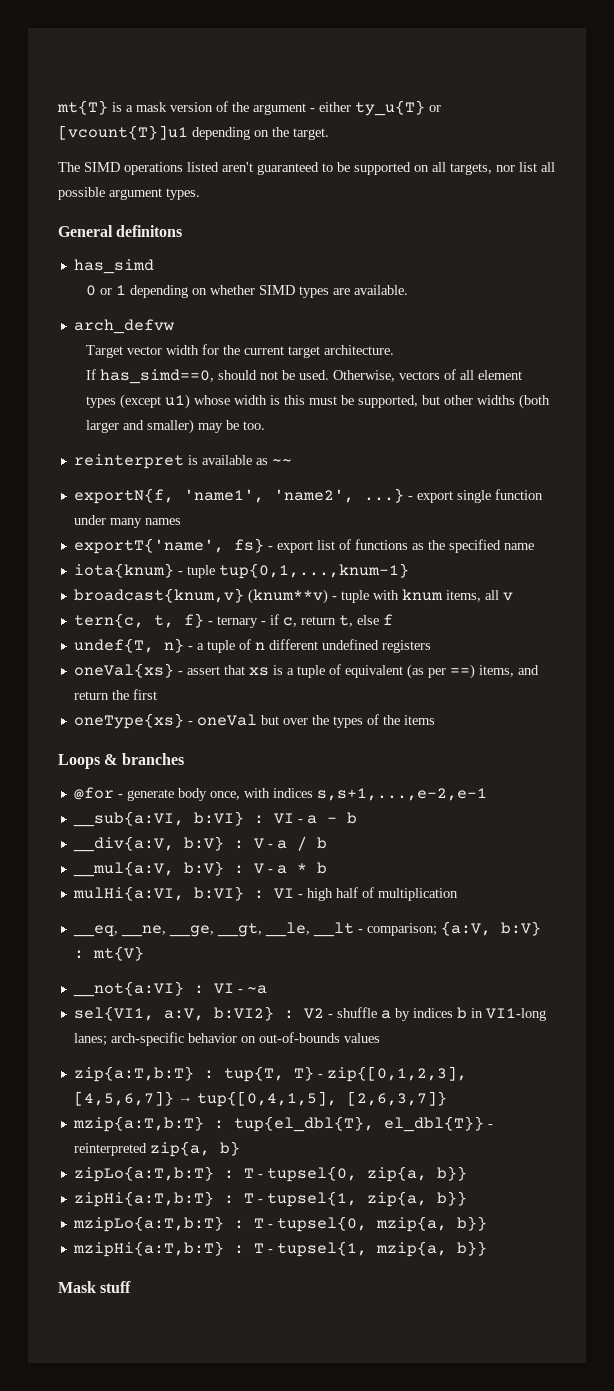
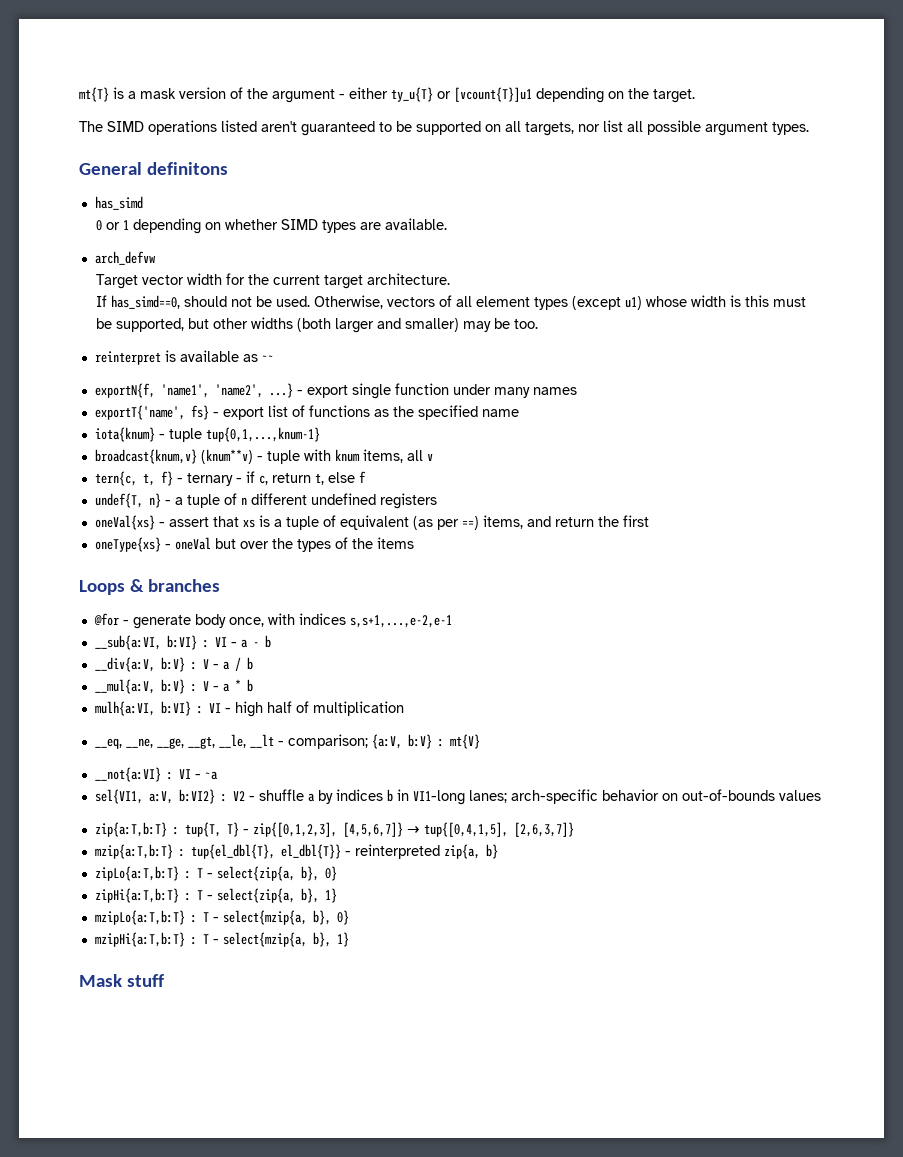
[72,886,184,901] mulHi{a:VI, -> [94,701,155,716] mulh{a:VI,
[266,1166,467,1182] tupsel{0, zip{a, b}} -> [216,866,337,881] select{zip{a, b}, 0}
[266,1191,467,1207] tupsel{1, zip{a, b}} -> [216,888,337,903] select{zip{a, b}, 1}
[276,1216,487,1232] tupsel{0, mzip{a, b}} -> [222,910,349,925] select{mzip{a, b}, 0}
[276,1241,487,1257] tupsel{1, mzip{a, b}} -> [222,932,349,947] select{mzip{a, b}, 1}

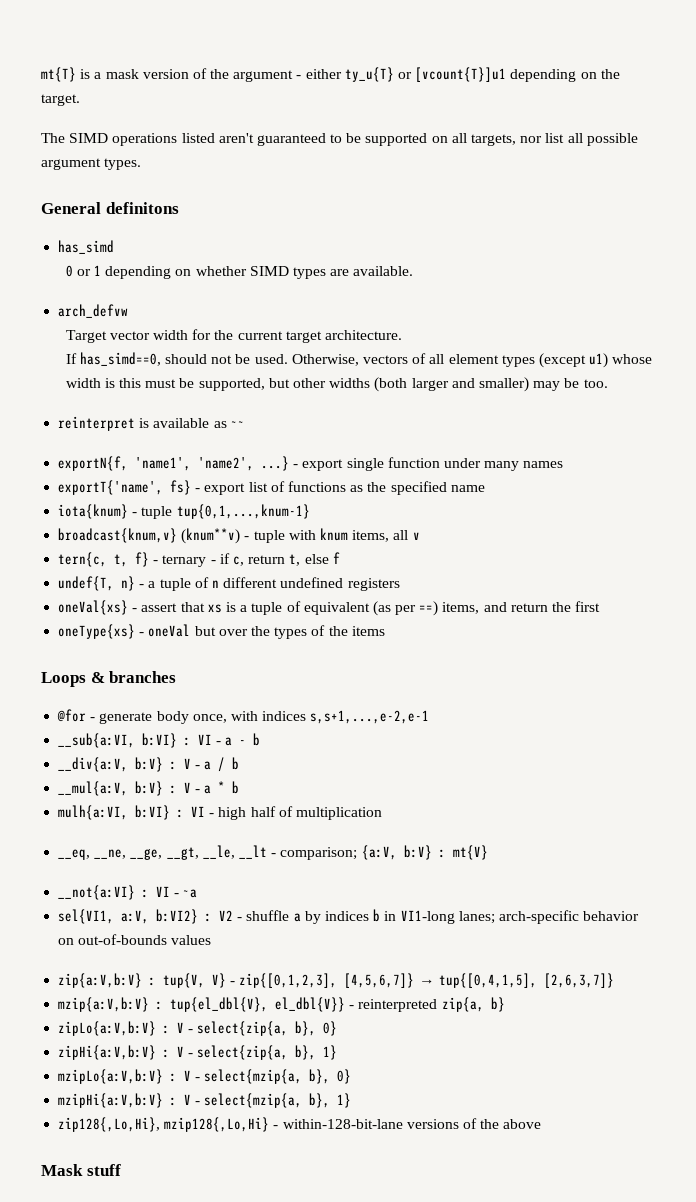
[94,822,239,837] zip{a:T,b:T} : tup{T, T} -> [58,973,227,988] zip{a:V,b:V} : tup{V, V}
[94,844,341,859] mzip{a:T,b:T} : tup{el_dbl{T}, el_dbl{T}} -> [58,997,346,1012] mzip{a:V,b:V} : tup{el_dbl{V}, el_dbl{V}}
[94,866,203,881] zipLo{a:T,b:T} : T -> [58,1021,185,1036] zipLo{a:V,b:V} : V
[94,888,203,903] zipHi{a:T,b:T} : T -> [58,1045,185,1060] zipHi{a:V,b:V} : V
[94,910,209,925] mzipLo{a:T,b:T} : T -> [58,1069,192,1084] mzipLo{a:V,b:V} : V
[94,932,209,947] mzipHi{a:T,b:T} : T -> [58,1093,192,1108] mzipHi{a:V,b:V} : V
(349, 939) none -> [58,1117,542,1132] // zip128{,Lo,Hi}, mzip128{,Lo,Hi} - within-128-bit-lane versions of the above

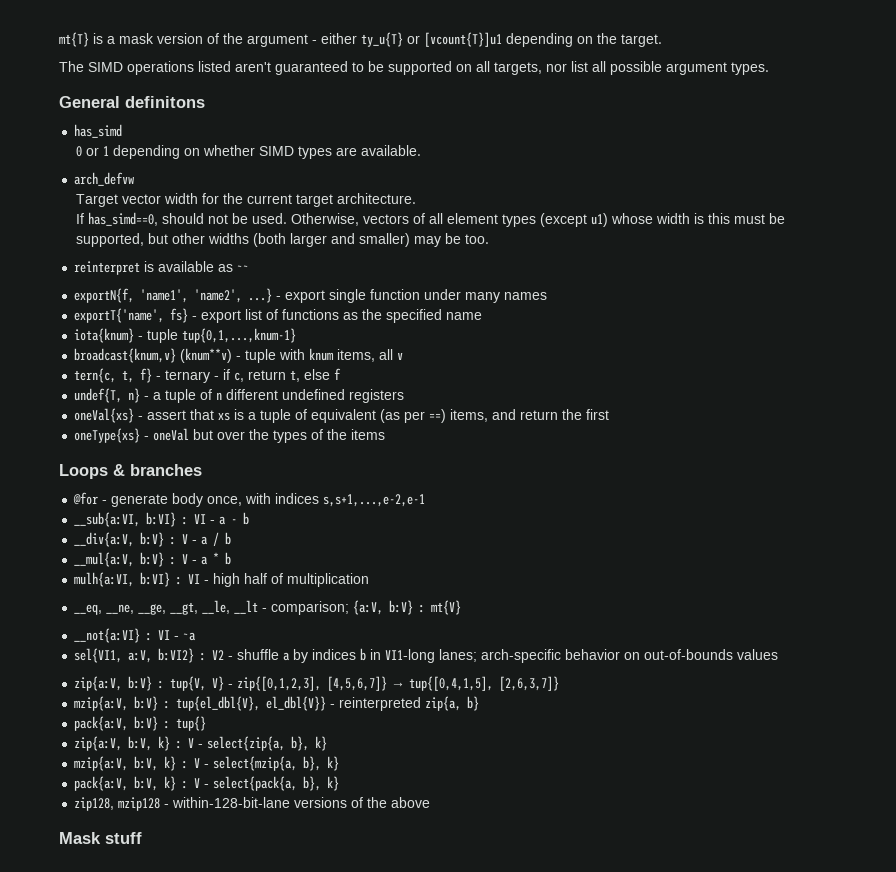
[58,973,143,988] zip{a:V,b:V} -> [74,676,153,691] zip{a:V, b:V}
[58,997,150,1012] mzip{a:V,b:V} -> [74,696,159,711] mzip{a:V, b:V}
[58,1021,338,1036] [58,1045,338,1060] [58,1069,352,1084] [58,1093,352,1108] [58,1117,270,1132] zipLo{a:V,b:V} : V - select{zip{a, b}, 0} // zipHi{a:V,b:V} : V - select{zip{a, b}, 1} // mzipLo{a:V,b:V} : V - select{mzip{a, b}, 0} // mzipHi{a:V,b:V} : V - select{mzip{a, b}, 1} // zip128{,Lo,Hi}, mzip128{,Lo,Hi} -> [74,716,207,731] [74,736,328,751] [74,756,340,771] [74,776,340,791] [74,797,161,811] pack{a:V, b:V} : tup{} // zip{a:V, b:V, k} : V - select{zip{a, b}, k} // mzip{a:V, b:V, k} : V - select{mzip{a, b}, k} // pack{a:V, b:V, k} : V - select{pack{a, b}, k} // zip128, mzip128

